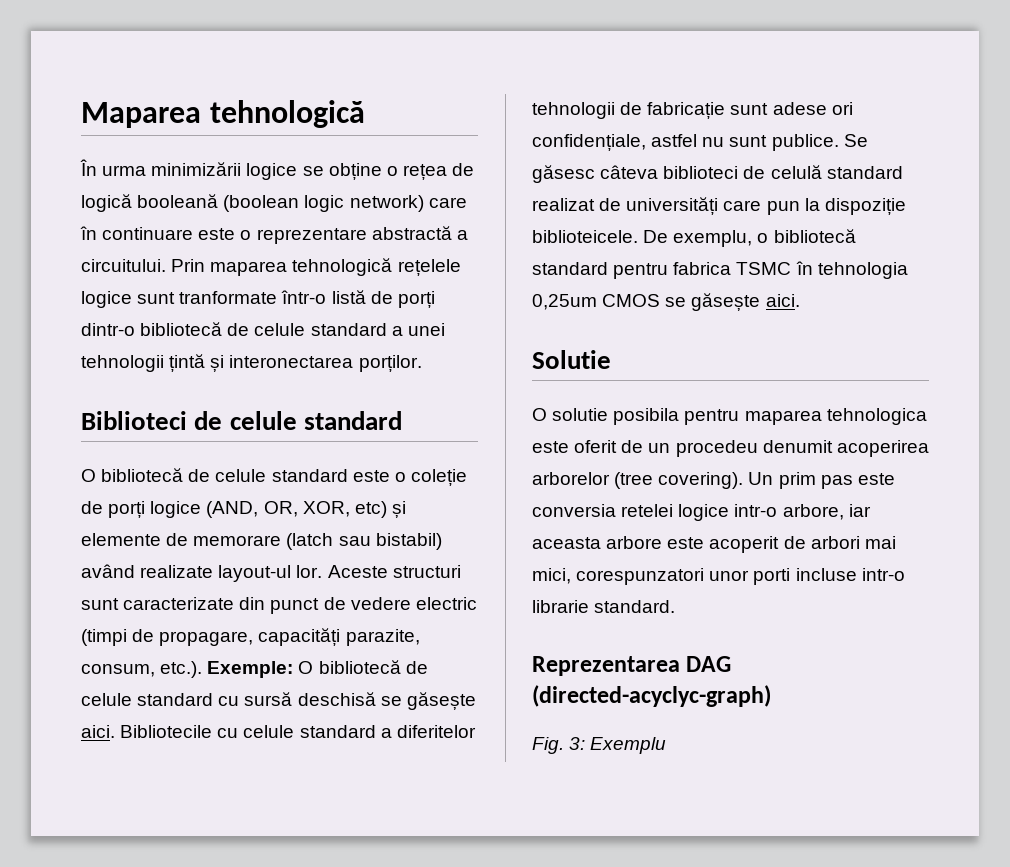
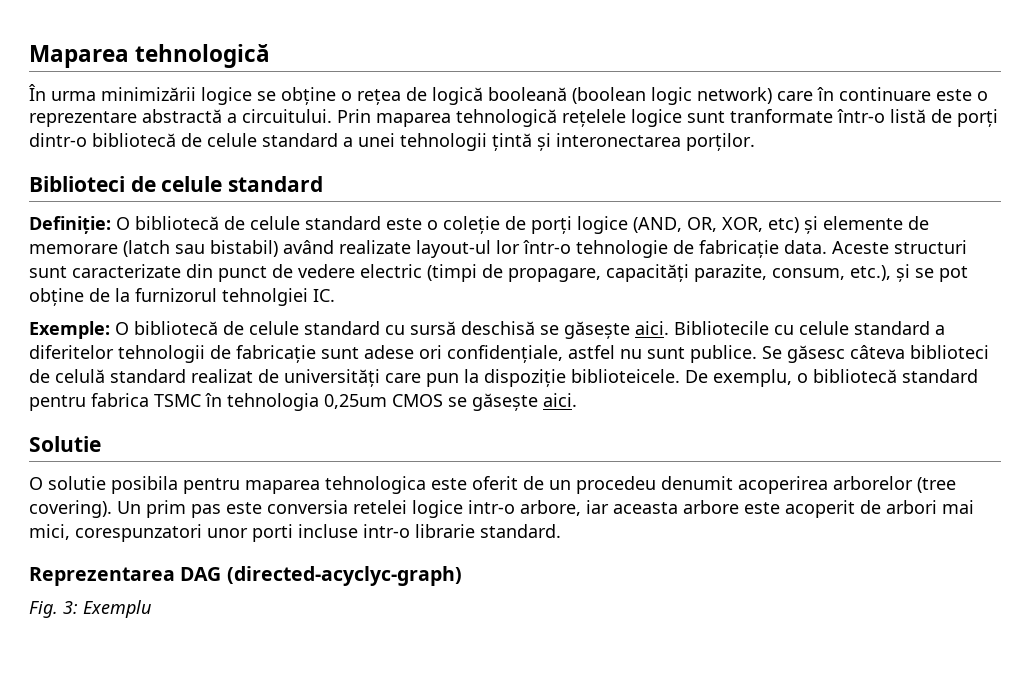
(402, 420) none -> [29,216,111,234] Definiție:
[296,565,323,578] lor. -> [496,240,827,258] lor într-o tehnologie de fabricație data.
[160,661,203,678] etc.). -> [850,264,968,282] [29,288,335,306] etc.), și se pot obține de la furnizorul tehnolgiei IC. //

